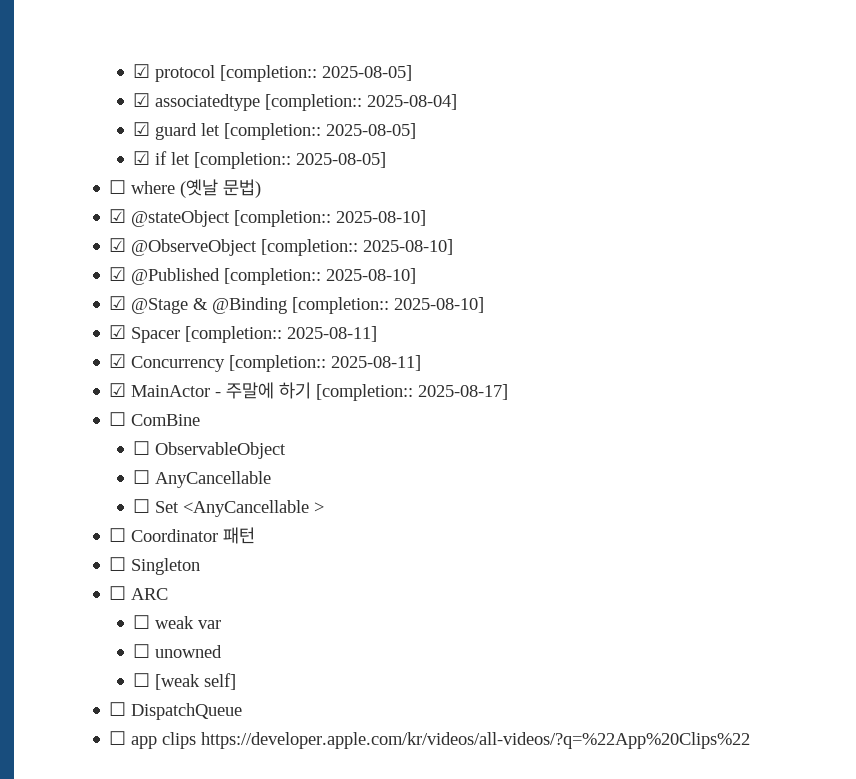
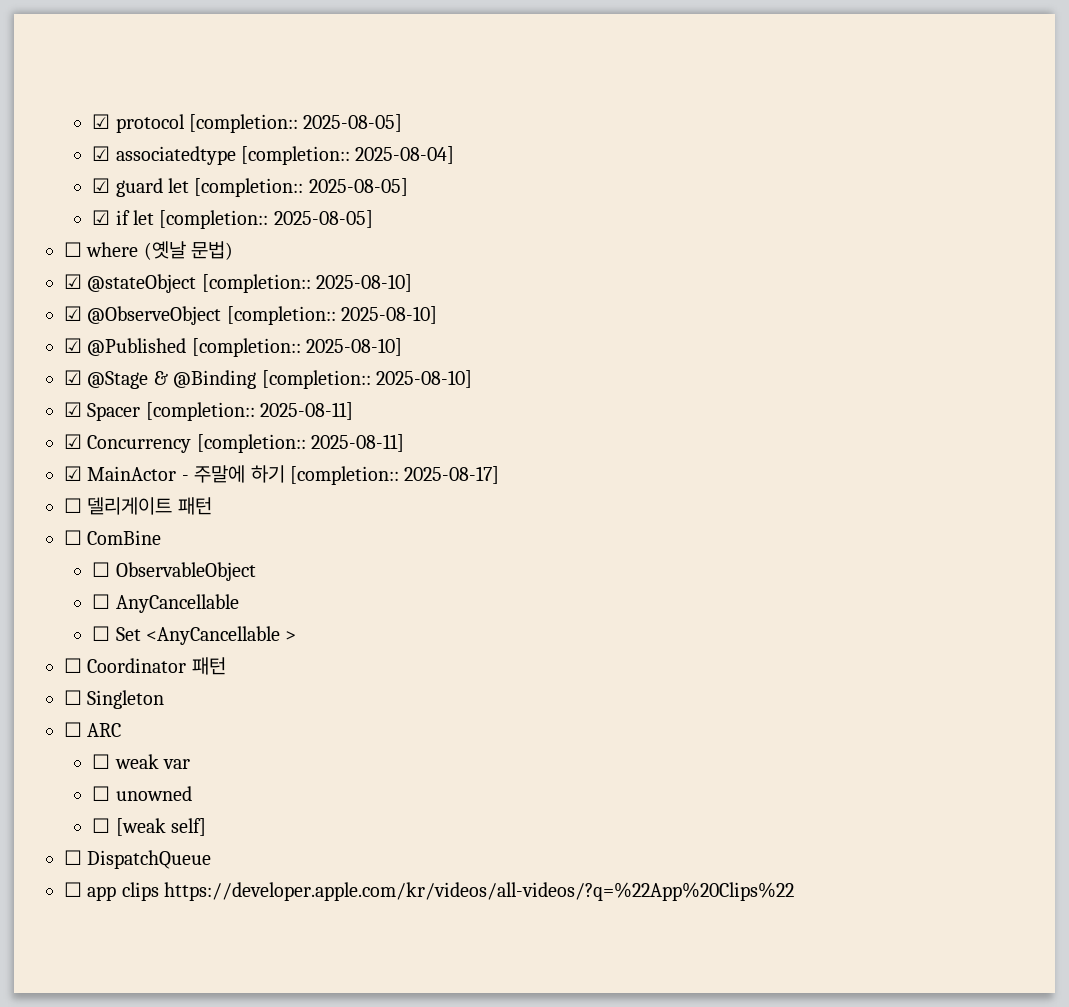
(509, 392) none -> [64,497,212,515] // ☐ 델리게이트 패턴

